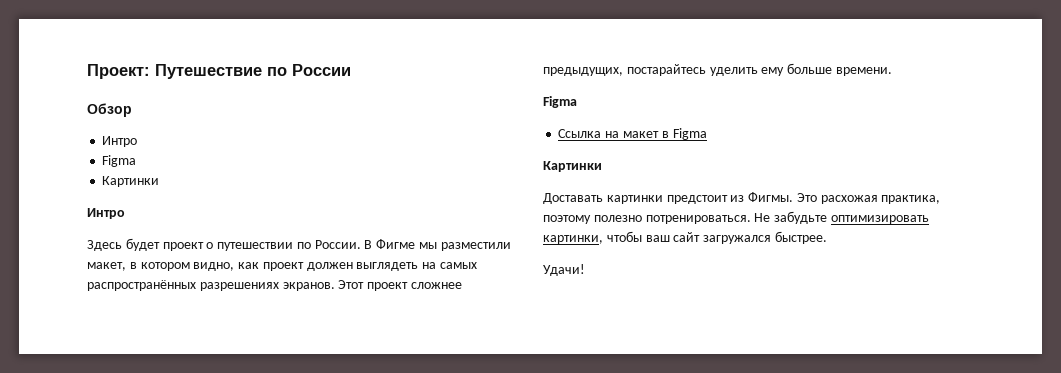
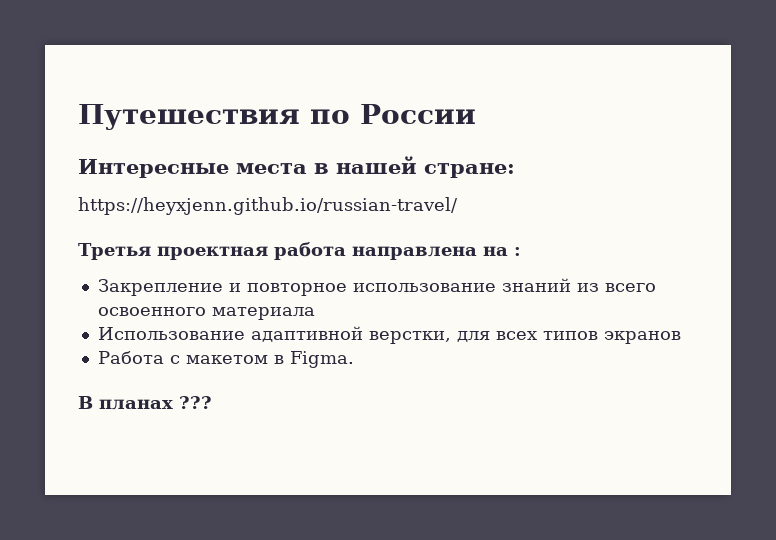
[87,64,262,79] Проект: Путешествие -> [78,104,300,130] Путешествия
[87,103,132,117] [102,136,138,147] [102,155,137,167] [102,176,160,187] [87,208,125,219] [87,238,511,251] [87,262,478,271] [87,280,462,291] [543,63,892,76] [543,96,577,108] [558,128,707,140] [543,161,602,172] [543,192,941,204] [543,211,929,224] [543,231,827,244] [543,264,585,276] Обзор // Интро // Figma // Картинки // Интро // Здесь будет проект о путешествии по России. В Фигме мы разместили макет, в котором видно, как проект должен выглядеть на самых распространённых разрешениях экранов. Этот проект сложнее предыдущих, постарайтесь уделить ему больше времени. // Figma // Ссылка на макет в Figma // Картинки // Доставать картинки предстоит из Фигмы. Это расхожая практика, поэтому полезно потренироваться. Не забудьте оптимизировать картинки, чтобы ваш сайт загружался быстрее. // Удачи! -> [78,156,515,178] [78,197,458,215] [78,242,521,260] [97,278,656,296] [97,307,315,320] [97,326,681,344] [97,351,354,368] [78,396,212,410] Интересные места в нашей стране: // https://heyxjenn.github.io/russian-travel/ // Третья проектная работа направлена на : // Закрепление и повторное использование знаний из всего освоенного материала // Использование адаптивной верстки, для всех типов экранов // Работа с макетом в Figma. // В планах ???

